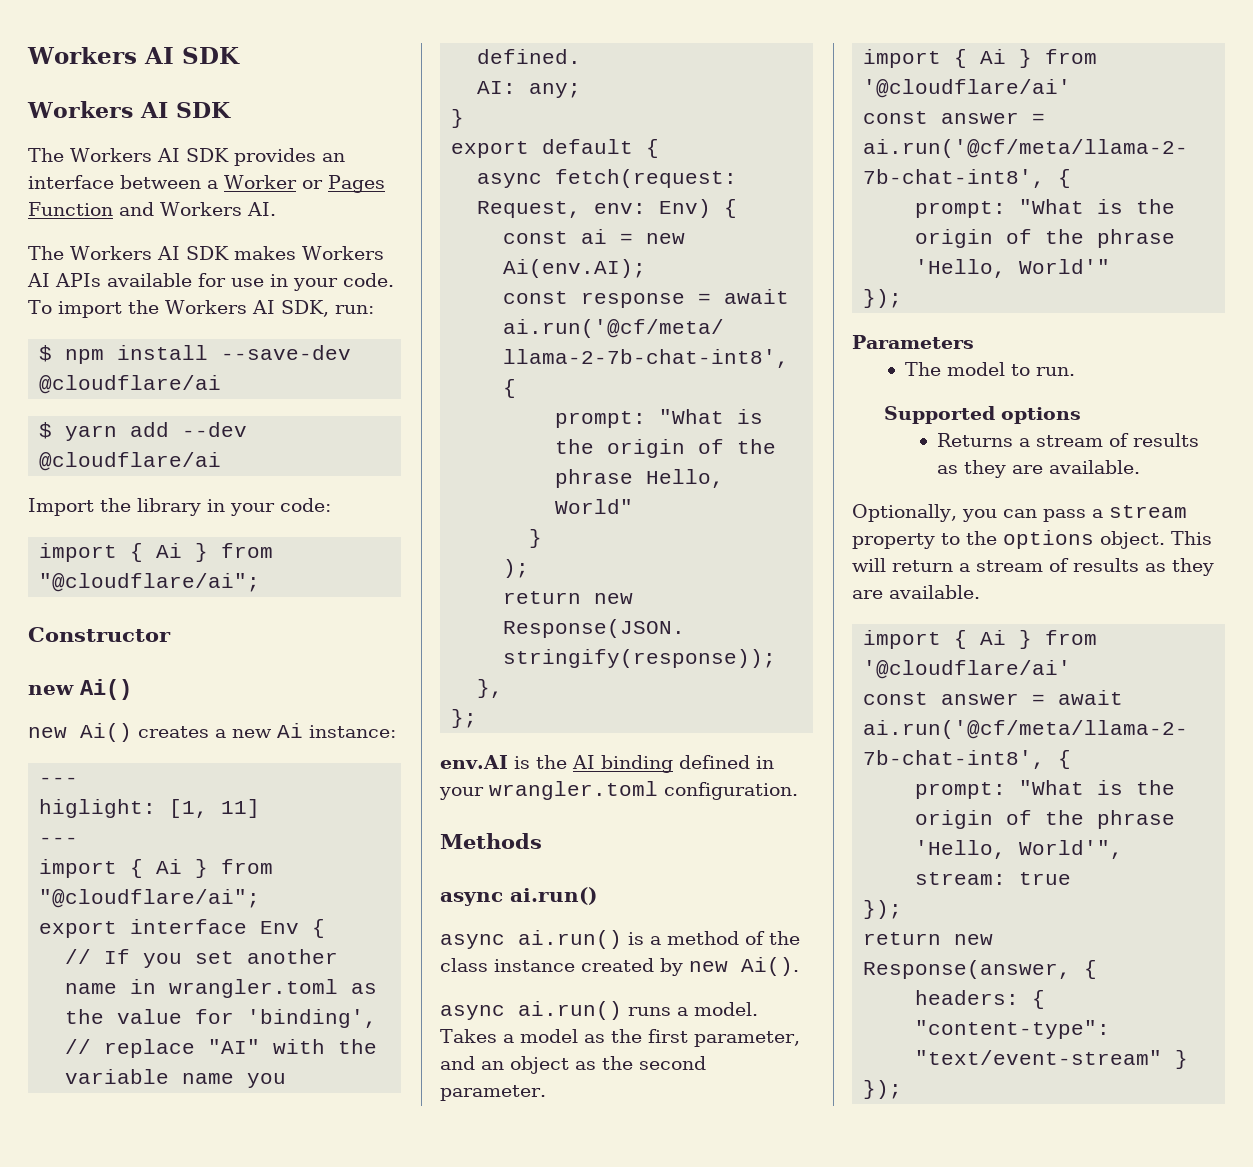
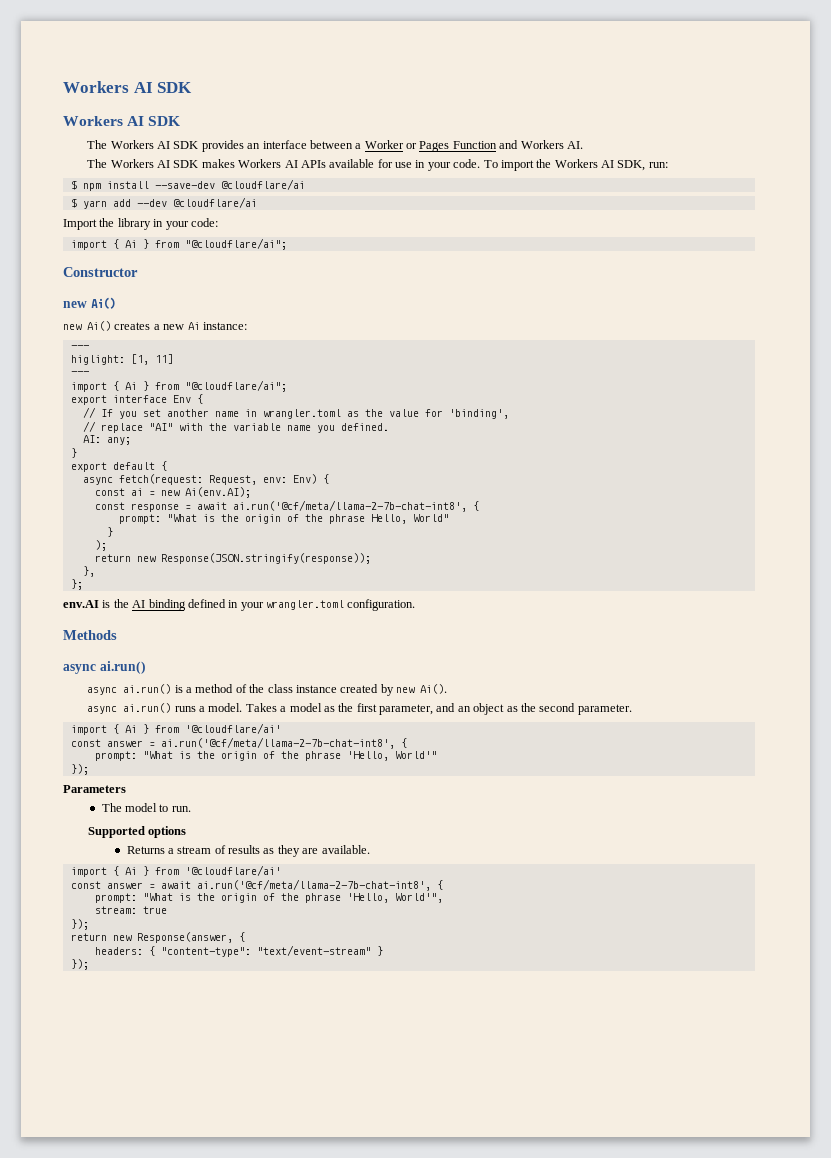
[852,504,1187,522] [852,530,1212,549] [852,558,1214,576] [852,585,980,599] // Optionally, you can pass a stream property to the options object. This will return a stream of results as they are available. -> (370, 849) none

